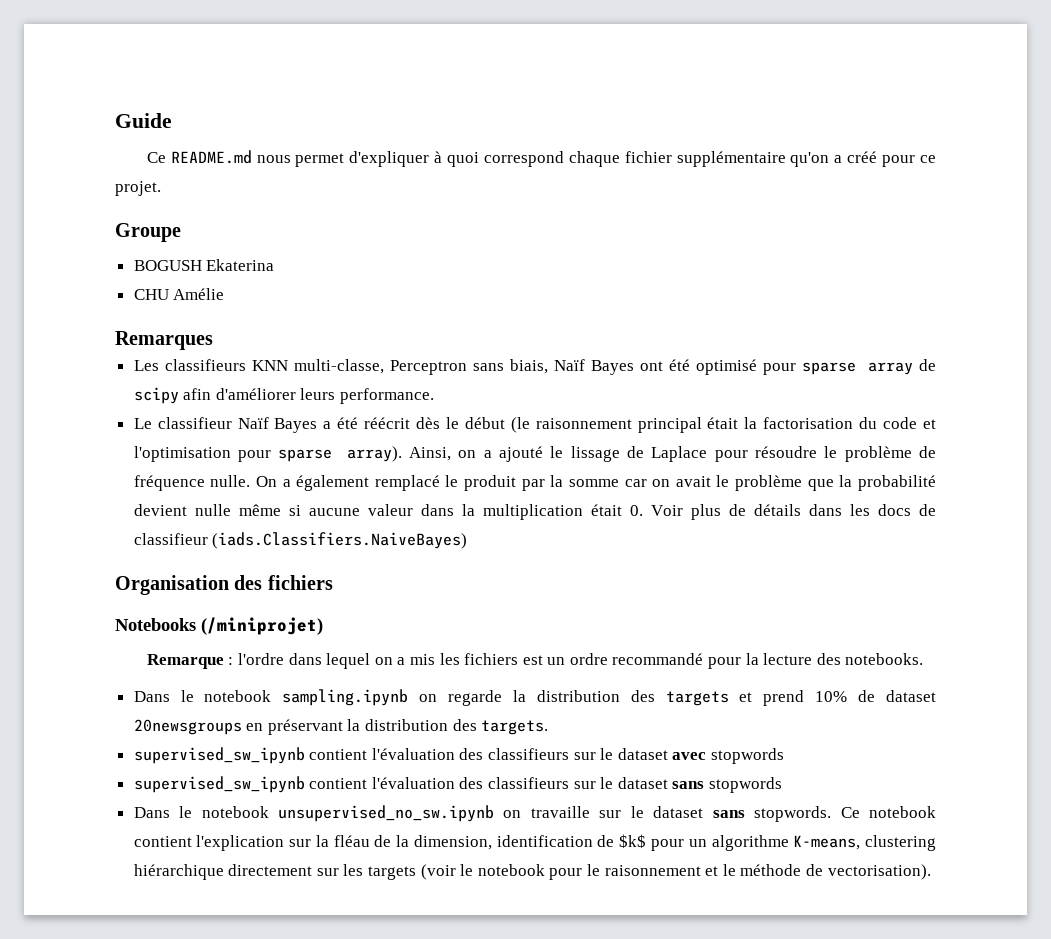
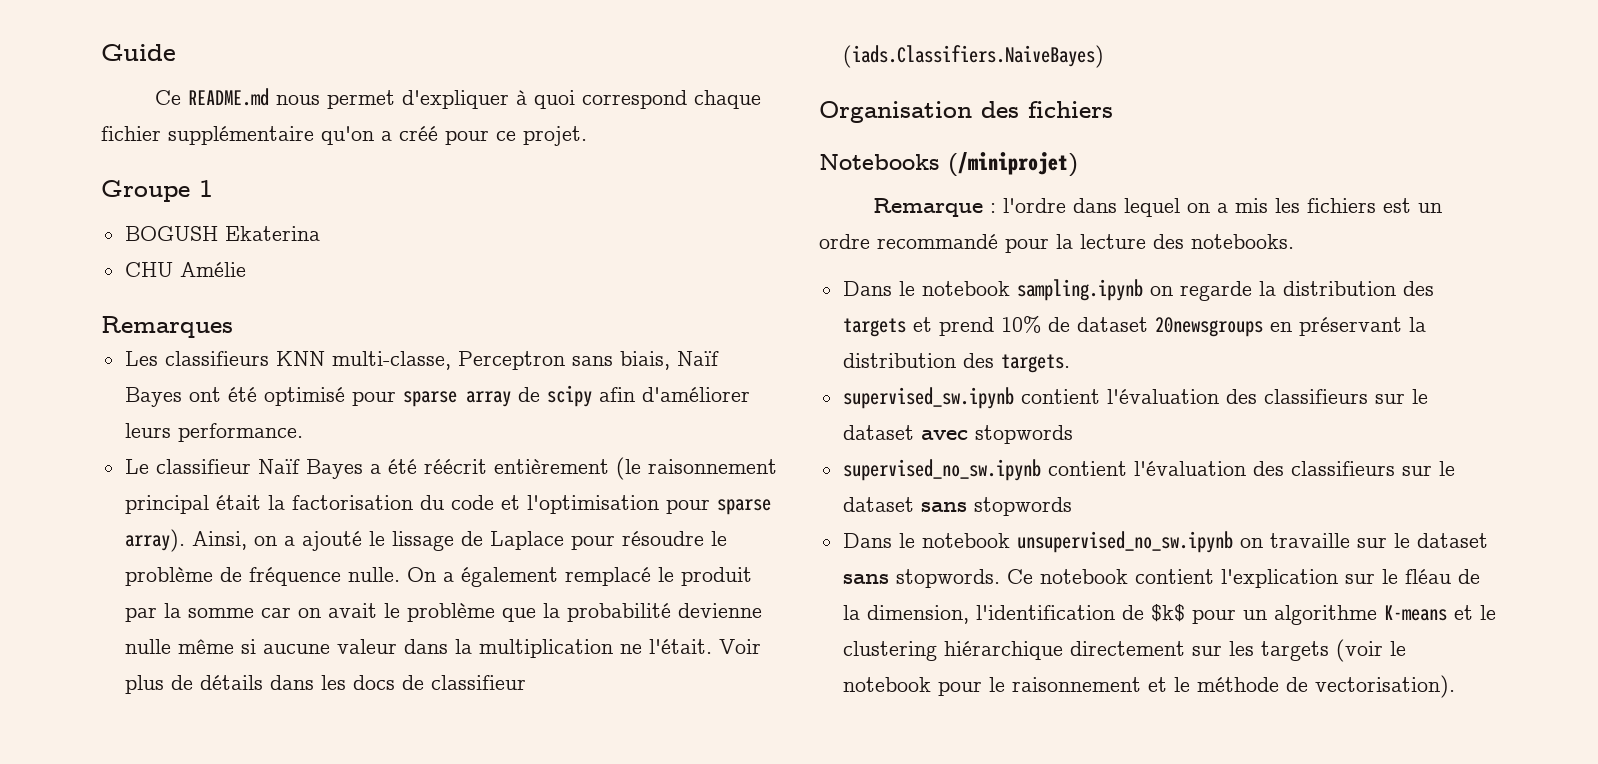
(181, 232) none -> [199,180,213,197] 1
[416,417,505,429] dès le début -> [493,459,609,474] entièrement
[133,504,187,516] devient -> [677,603,762,618] devienne
[590,504,643,516] était 0. -> [619,639,712,654] ne l'était.
[133,747,305,764] supervised_sw_ipynb -> [842,387,1014,409] supervised_sw.ipynb
[133,776,305,793] supervised_sw_ipynb -> [842,459,1041,481] supervised_no_sw.ipynb
[315,835,329,847] la -> [1381,569,1398,584] le
[496,835,593,847] identification -> [975,605,1115,620] l'identification
[793,835,861,850] K-means, -> [1383,605,1496,621] K-means et le

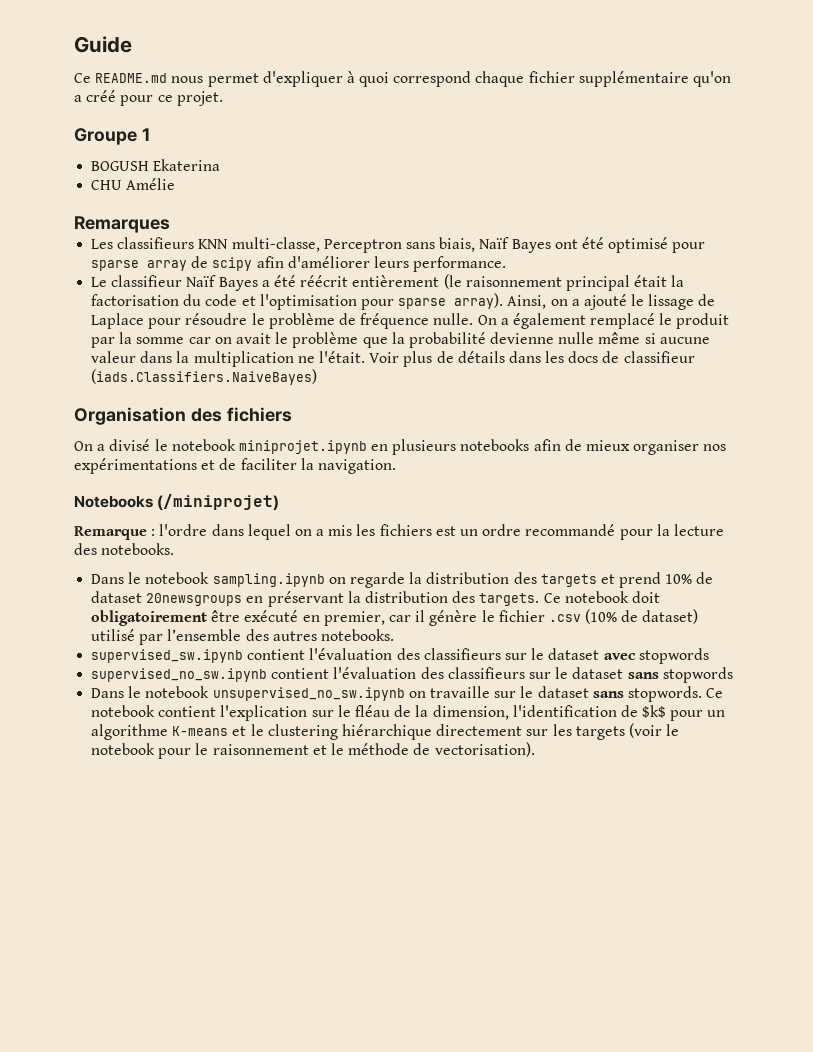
(1113, 109) none -> [74,439,727,455] [74,458,396,474] // On a divisé le notebook miniprojet.ipynb en plusieurs notebooks afin de mieux organiser nos expérimentations et de faciliter la navigation.
(1070, 363) none -> [543,591,660,603] [91,609,699,626] [91,629,394,645] Ce notebook doit obligatoirement être exécuté en premier, car il génère le fichier .csv (10% de dataset) utilisé par l’ensemble des autres notebooks.

